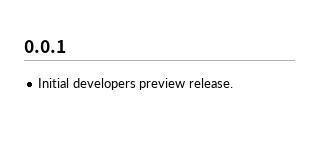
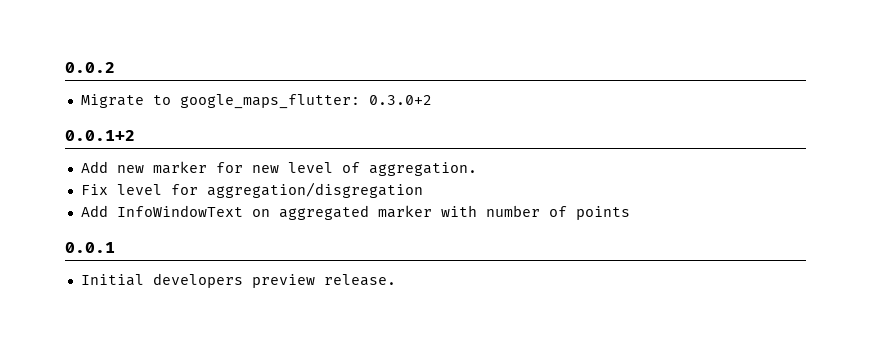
(24, 46) none -> [65,62,115,73] [80,94,432,109] [65,130,135,141] [80,161,477,176] [80,182,423,198] [80,205,630,220] 0.0.2 // Migrate to google_maps_flutter: 0.3.0+2 // 0.0.1+2 // Add new marker for new level of aggregation. // Fix level for aggregation/disgregation // Add InfoWindowText on aggregated marker with number of points //

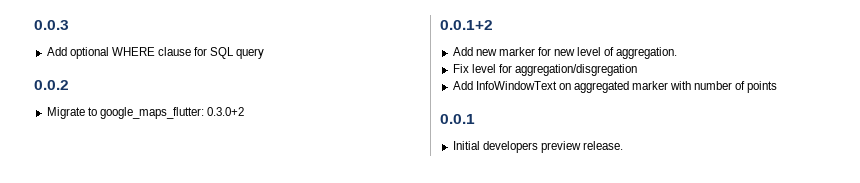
(65, 67) none -> [34,20,69,30] [46,47,265,59] 0.0.3 // Add optional WHERE clause for SQL query //

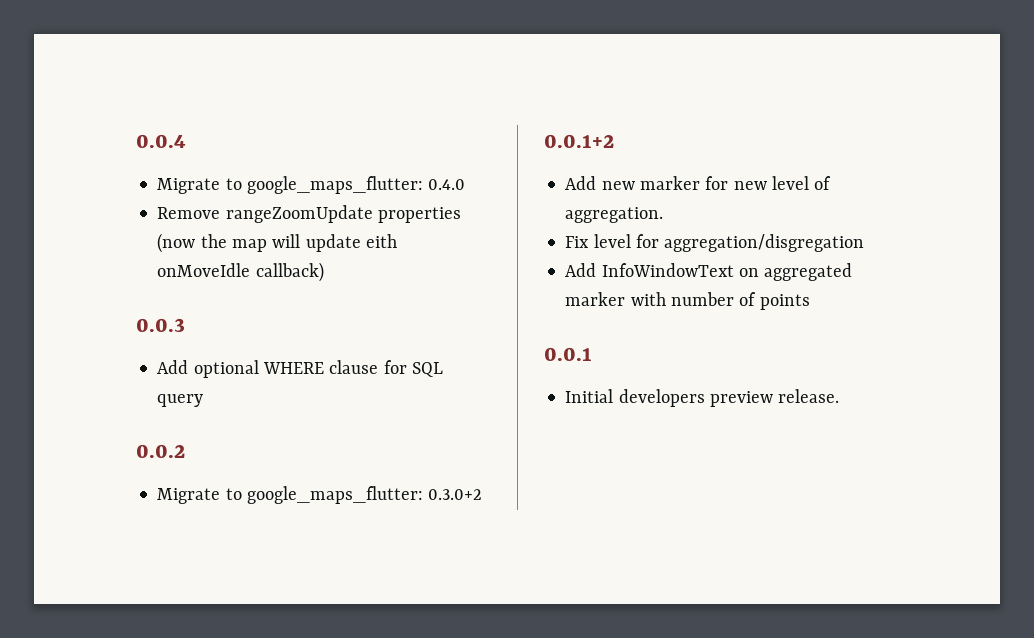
(34, 25) none -> [136,134,186,148] [157,176,466,194] [157,205,461,223] [157,233,397,253] [157,262,324,282] 0.0.4 // Migrate to google_maps_flutter: 0.4.0 // Remove rangeZoomUpdate properties (now the map will update eith onMoveIdle callback) //

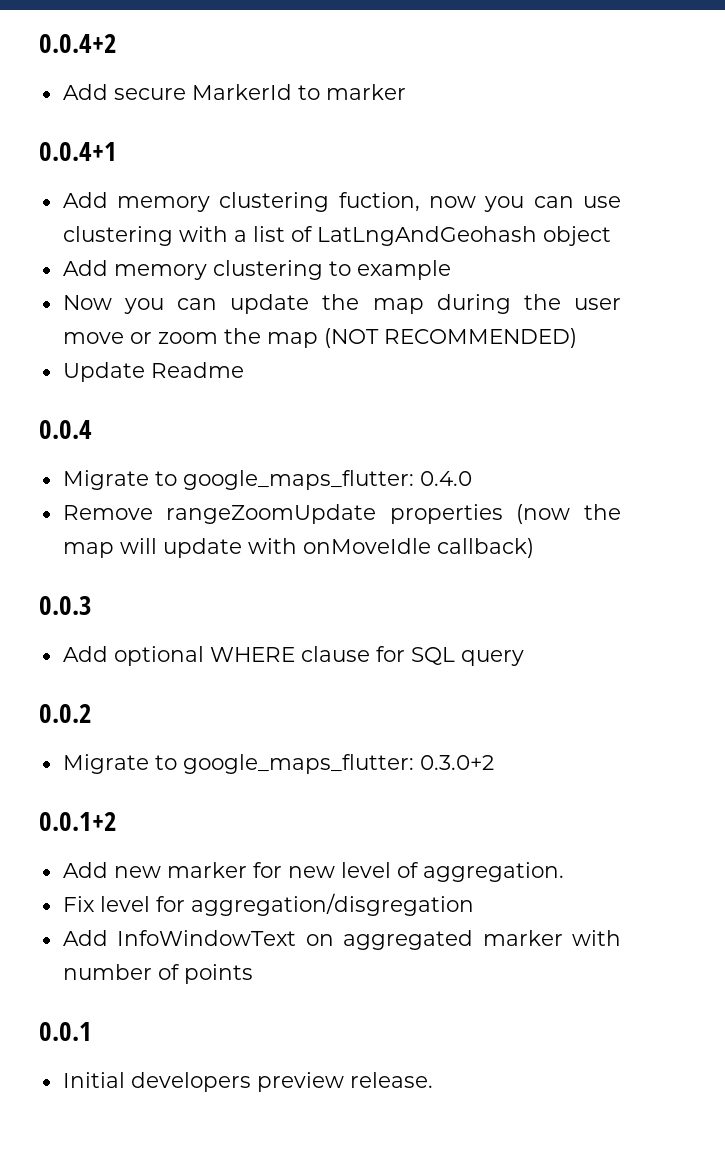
(136, 141) none -> [39,34,117,53] [62,84,406,100] [39,142,117,161] [62,192,621,212] [62,226,611,246] [62,260,451,280] [62,294,621,314] [62,328,577,348] [62,362,244,382] 0.0.4+2 // Add secure MarkerId to marker // 0.0.4+1 // Add memory clustering fuction, now you can use clustering with a list of LatLngAndGeohash object // Add memory clustering to example // Now you can update the map during the user move or zoom the map (NOT RECOMMENDED) // Update Readme //
[365,234,397,248] eith -> [247,538,297,554] with

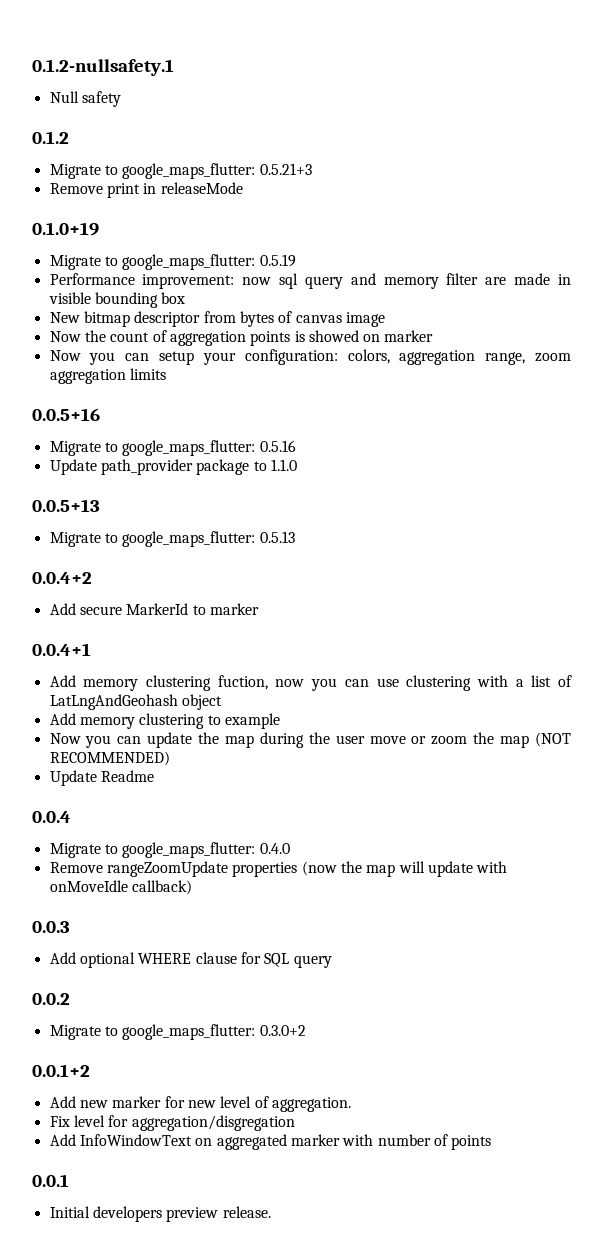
(39, 43) none -> [32,59,174,76] [49,91,121,107] [32,131,69,144] [49,163,312,179] [49,182,243,198] [32,222,99,236] [49,254,296,270] [49,273,571,289] [48,292,186,308] [49,311,385,327] [49,330,434,346] [49,349,571,365] [49,368,166,384] [32,408,100,421] [49,440,296,456] [49,459,297,475] [32,499,100,512] [49,531,295,547] 0.1.2-nullsafety.1 // Null safety // 0.1.2 // Migrate to google_maps_flutter: 0.5.21+3 // Remove print in releaseMode // 0.1.0+19 // Migrate to google_maps_flutter: 0.5.19 // Performance improvement: now sql query and memory filter are made in visible bounding box // New bitmap descriptor from bytes of canvas image // Now the count of aggregation points is showed on marker // Now you can setup your configuration: colors, aggregation range, zoom aggregation limits // 0.0.5+16 // Migrate to google_maps_flutter: 0.5.16 // Update path_provider package to 1.1.0 // 0.0.5+13 // Migrate to google_maps_flutter: 0.5.13 //

